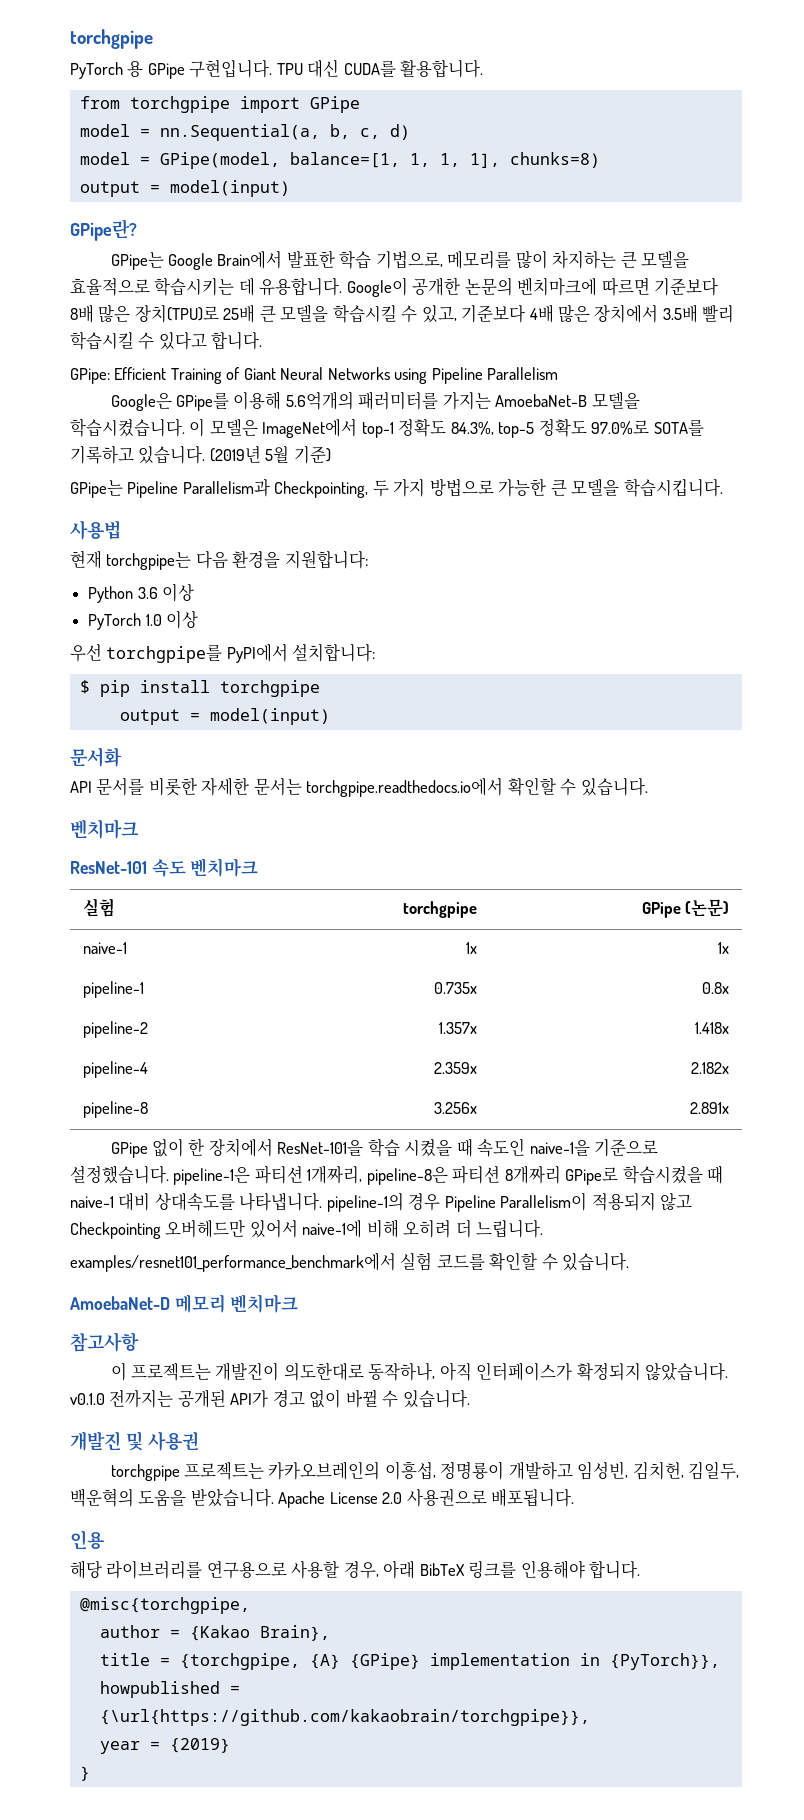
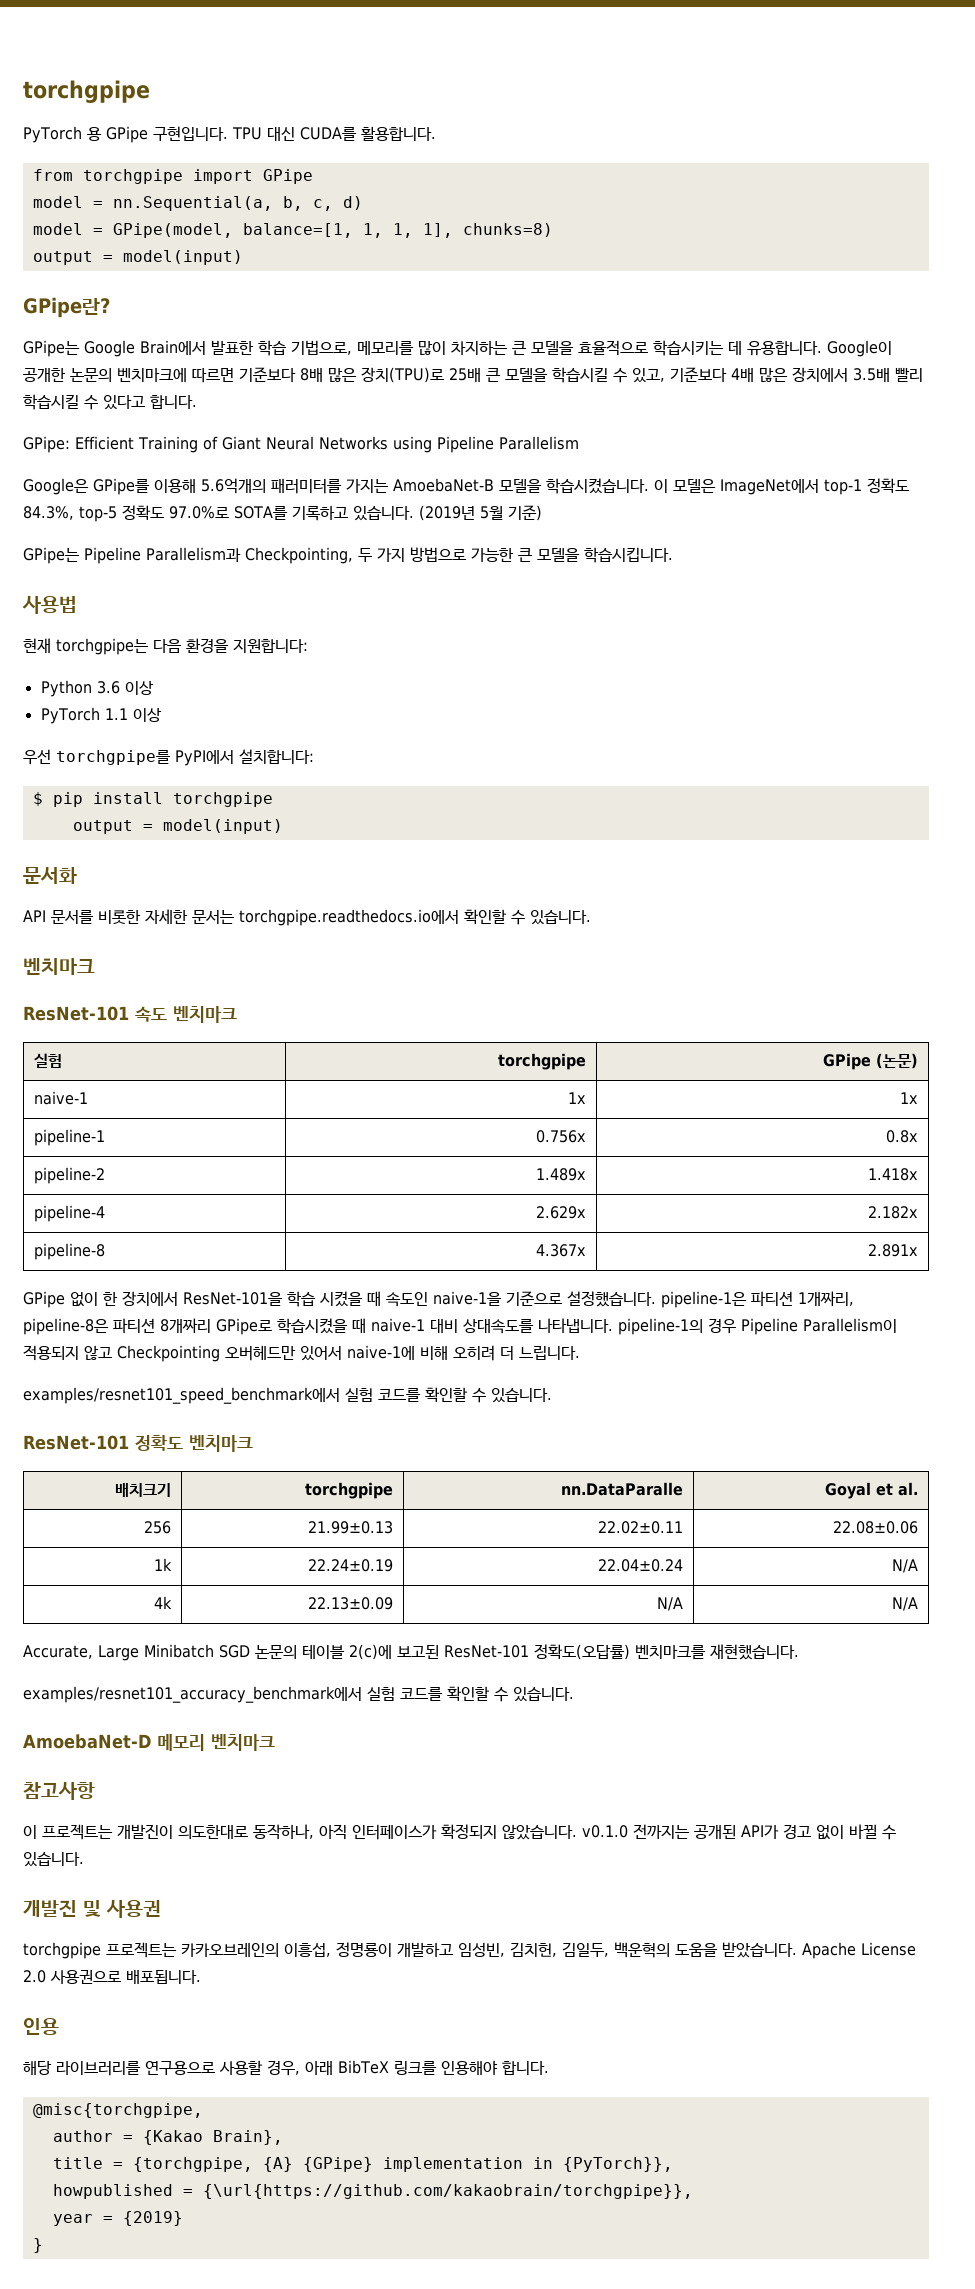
[145,614,162,626] 1.0 -> [104,708,128,720] 1.1
[434,982,478,994] 0.735x -> [535,1130,586,1143] 0.756x
[439,1022,478,1034] 1.357x -> [535,1168,586,1181] 1.489x
[434,1062,478,1074] 2.359x -> [535,1206,586,1219] 2.629x
[434,1102,478,1114] 3.256x -> [535,1244,586,1257] 4.367x
[70,1252,396,1272] examples/resnet101_performance_benchmark에서 -> [23,1387,552,1404] [23,1435,253,1452] [114,1483,171,1497] [304,1482,393,1499] [560,1482,683,1496] [824,1482,918,1499] [143,1521,171,1534] [307,1521,393,1534] [597,1521,683,1534] [832,1521,918,1534] [153,1558,172,1571] [307,1559,393,1572] [597,1559,683,1572] [891,1559,918,1573] [153,1596,172,1609] [307,1597,393,1610] [656,1597,683,1611] [891,1597,918,1611] [23,1644,799,1661] [23,1686,362,1703] examples/resnet101_speed_benchmark에서 실험 코드를 확인할 수 있습니다. // ResNet-101 정확도 벤치마크 // 배치크기 | torchgpipe | nn.DataParalle | Goyal et al. // 256 | 21.99±0.13 | 22.02±0.11 | 22.08±0.06 // 1k | 22.24±0.19 | 22.04±0.24 | N/A // 4k | 22.13±0.09 | N/A | N/A // Accurate, Large Minibatch SGD 논문의 테이블 2(c)에 보고된 ResNet-101 정확도(오답률) 벤치마크를 재현했습니다. // examples/resnet101_accuracy_benchmark에서

